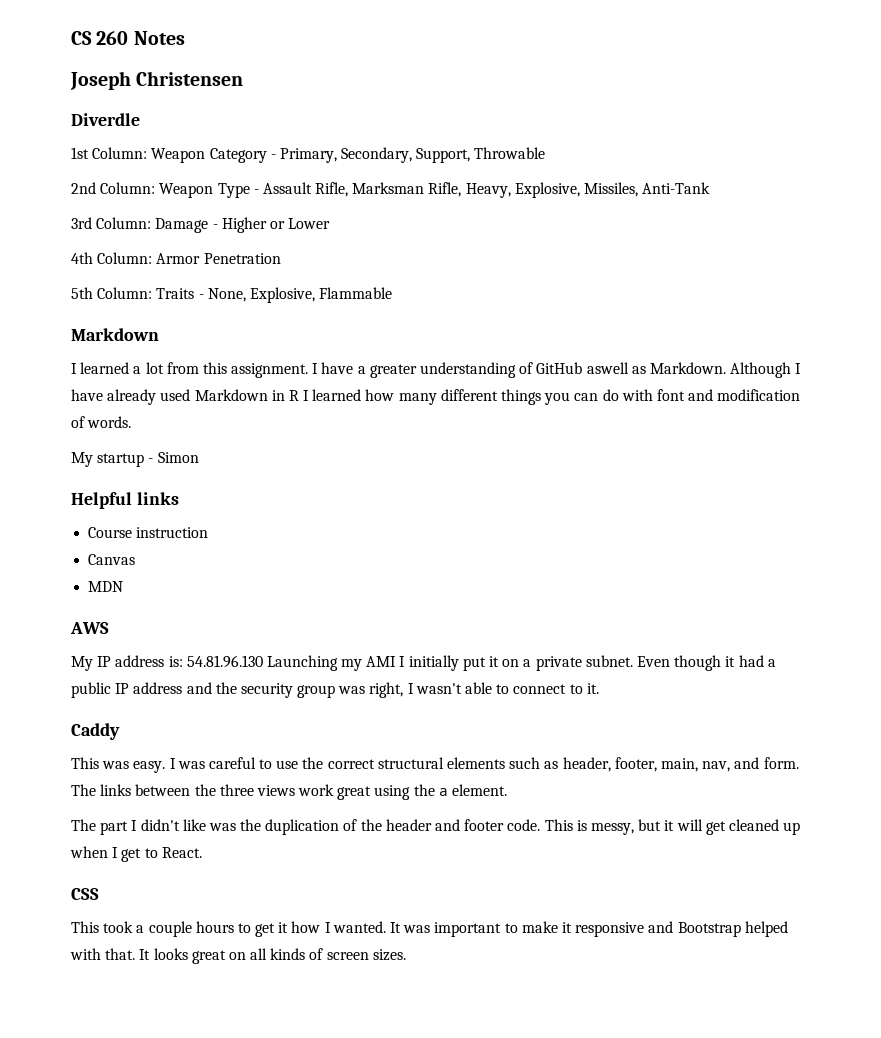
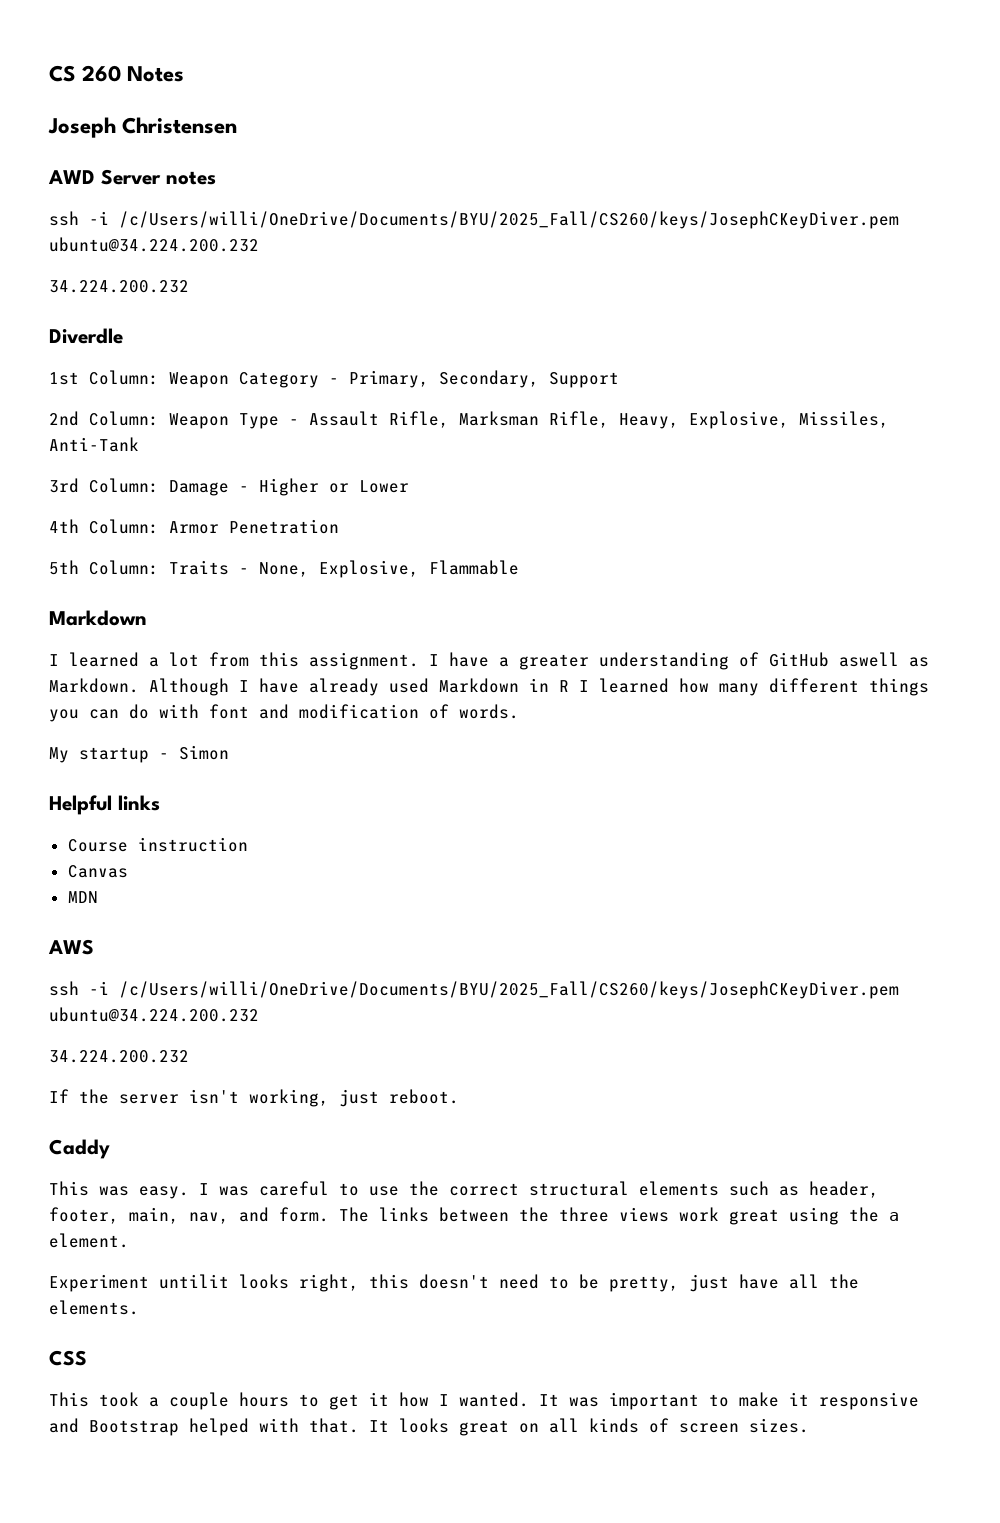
(244, 78) none -> [48,169,216,185] [49,211,899,229] [49,237,259,252] [49,280,189,293] // AWD Server notes // ssh -i /c/Users/willi/OneDrive/Documents/BYU/2025_Fall/CS260/keys/JosephCKeyDiver.pem ubuntu@34.224.200.232 // 34.224.200.232
[416,147,546,163] Support, Throwable -> [549,372,619,388] Support
[71,655,776,671] [71,682,599,698] My IP address is: 54.81.96.130 Launching my AMI I initially put it on a private subnet. Even though it had a public IP address and the security group was right, I wasn't able to connect to it. -> [49,981,899,999] [49,1007,259,1022] [49,1050,189,1063] [49,1089,459,1107] ssh -i /c/Users/willi/OneDrive/Documents/BYU/2025_Fall/CS260/keys/JosephCKeyDiver.pem ubuntu@34.224.200.232 // 34.224.200.232 // If the server isn't working, just reboot.
[71,819,801,835] [70,846,202,862] The part I didn't like was the duplication of the header and footer code. This is messy, but it will get cleaned up when I get to React. -> [49,1274,859,1292] [49,1300,139,1315] Experiment untilit looks right, this doesn't need to be pretty, just have all the elements.

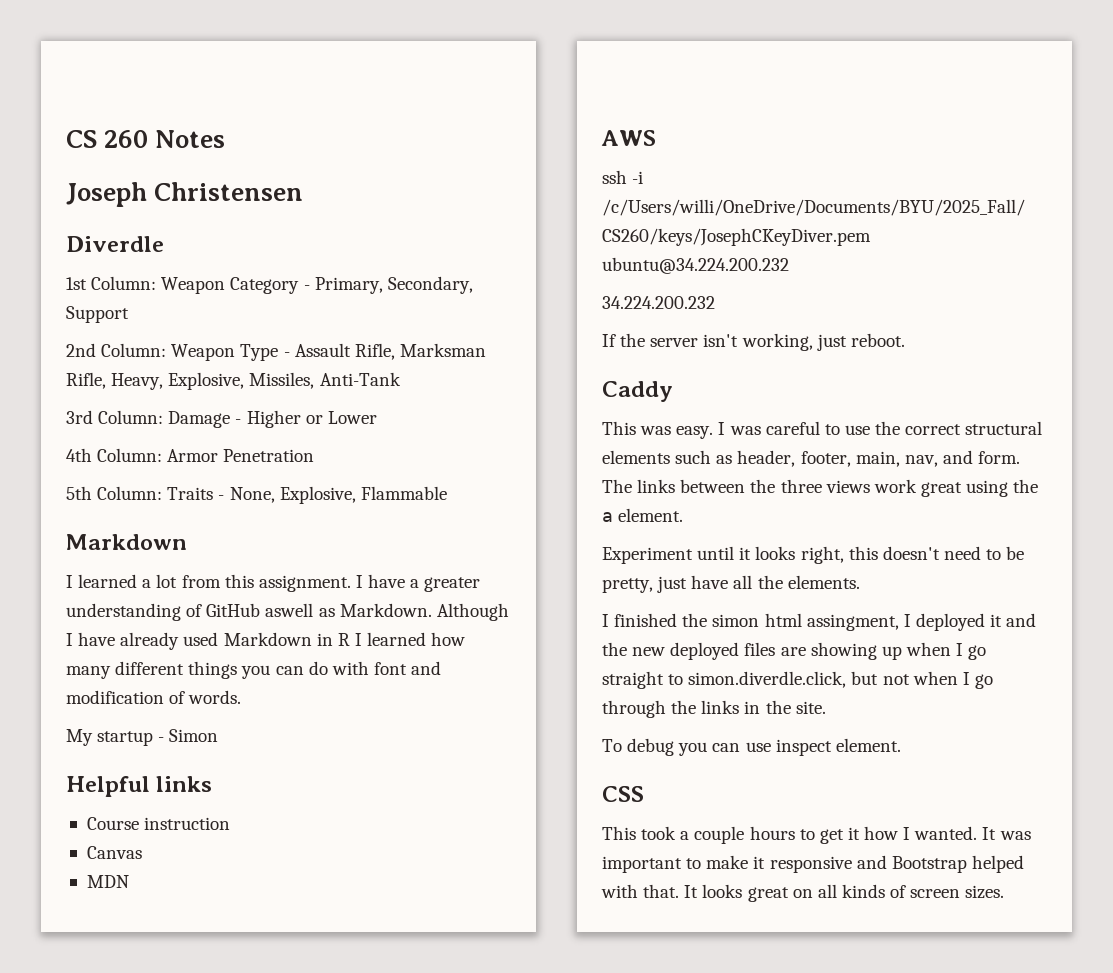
[48,169,216,185] [49,211,899,229] [49,237,259,252] [49,280,189,293] // AWD Server notes // ssh -i /c/Users/willi/OneDrive/Documents/BYU/2025_Fall/CS260/keys/JosephCKeyDiver.pem ubuntu@34.224.200.232 // 34.224.200.232 -> (304, 191) none
[159,1274,229,1289] untilit -> [697,546,752,560] until it
(139, 1307) none -> [602,613,1037,631] [602,642,987,660] [602,671,993,689] [602,700,826,718] [602,738,901,756] // I finished the simon html assingment, I deployed it and the new deployed files are showing up when I go straight to simon.diverdle.click, but not when I go through the links in the site. // To debug you can use inspect element.

